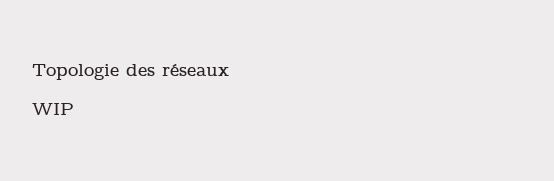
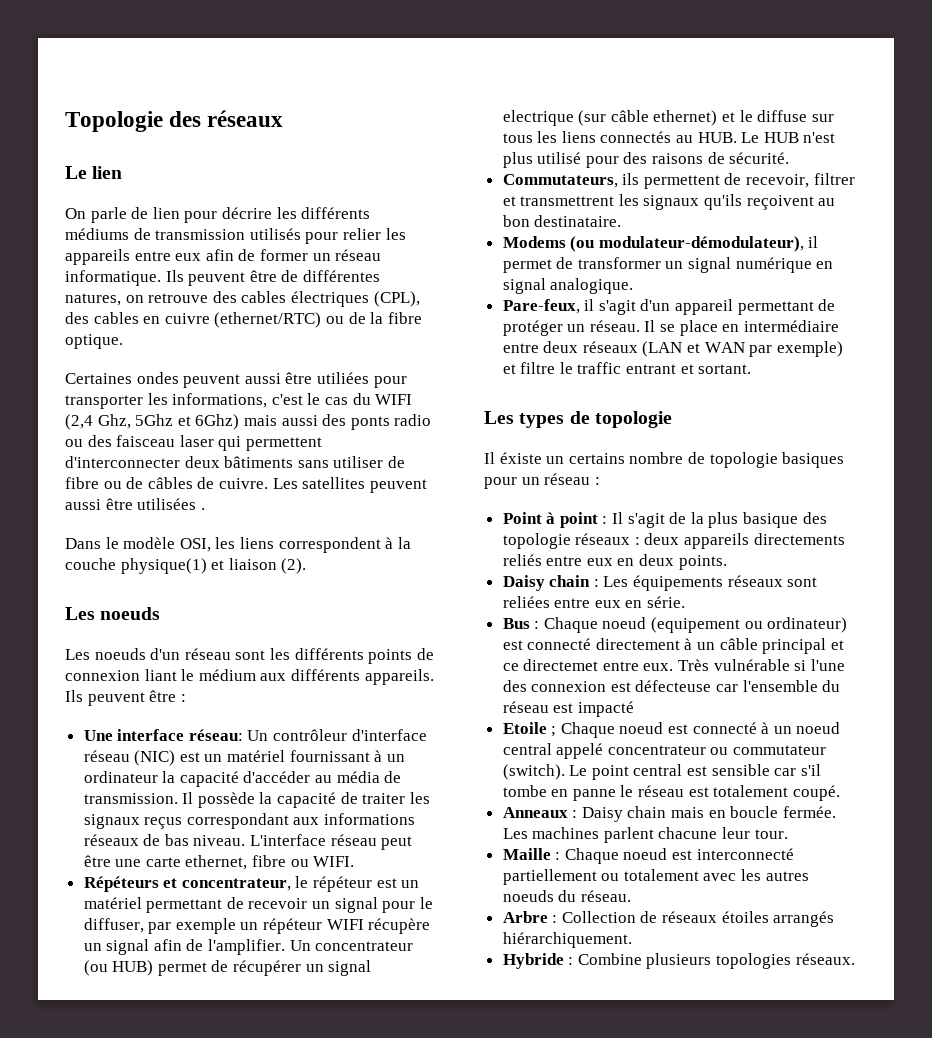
[32,103,74,115] WIP -> [65,166,123,179] [65,207,371,223] [65,228,406,244] [65,249,382,265] [65,270,380,286] [65,291,420,307] [65,312,422,328] [65,334,123,349] [65,372,407,388] [65,393,413,409] [65,414,432,430] [65,435,322,451] [65,456,405,468] [65,477,427,493] [65,498,205,510] [65,537,411,553] [65,558,307,574] [65,607,161,620] [65,648,434,664] [65,669,434,685] [65,690,186,706] [83,729,427,741] [83,750,405,766] [83,771,402,787] [83,792,430,808] [83,813,416,829] [83,834,413,850] [83,855,355,870] [83,876,420,892] [83,897,433,913] [83,918,431,934] [83,939,414,955] [83,960,372,976] [502,110,834,126] [502,131,836,143] [502,152,790,168] [502,173,855,189] [502,194,836,210] [502,215,622,227] [502,236,819,252] [502,257,834,273] [502,278,634,294] [502,299,836,315] [502,320,839,336] [502,341,843,357] [502,362,752,374] [484,411,672,428] [484,452,845,468] [484,473,600,489] [502,512,827,528] [502,533,845,549] [502,554,727,570] [502,575,818,591] [502,596,686,608] [502,617,848,633] [502,638,844,654] [502,659,845,671] [502,680,841,692] [502,701,634,717] [502,722,841,738] [502,743,827,759] [502,764,821,780] [502,785,840,801] [502,806,836,822] [502,827,788,843] [502,848,794,864] [502,869,809,885] [502,890,631,902] [502,911,835,927] [502,932,632,948] [502,953,855,969] Le lien // On parle de lien pour décrire les différents médiums de transmission utilisés pour relier les appareils entre eux afin de former un réseau informatique. Ils peuvent être de différentes natures, on retrouve des cables électriques (CPL), des cables en cuivre (ethernet/RTC) ou de la fibre optique. // Certaines ondes peuvent aussi être utiliées pour transporter les informations, c'est le cas du WIFI (2,4 Ghz, 5Ghz et 6Ghz) mais aussi des ponts radio ou des faisceau laser qui permettent d'interconnecter deux bâtiments sans utiliser de fibre ou de câbles de cuivre. Les satellites peuvent aussi être utilisées . // Dans le modèle OSI, les liens correspondent à la couche physique(1) et liaison (2). // Les noeuds // Les noeuds d'un réseau sont les différents points de connexion liant le médium aux différents appareils. Ils peuvent être : // Une interface réseau: Un contrôleur d'interface réseau (NIC) est un matériel fournissant à un ordinateur la capacité d'accéder au média de transmission. Il possède la capacité de traiter les signaux reçus correspondant aux informations réseaux de bas niveau. L'interface réseau peut être une carte ethernet, fibre ou WIFI. // Répéteurs et concentrateur, le répéteur est un matériel permettant de recevoir un signal pour le diffuser, par exemple un répéteur WIFI récupère un signal afin de l'amplifier. Un concentrateur (ou HUB) permet de récupérer un signal electrique (sur câble ethernet) et le diffuse sur tous les liens connectés au HUB. Le HUB n'est plus utilisé pour des raisons de sécurité. // Commutateurs, ils permettent de recevoir, filtrer et transmettrent les signaux qu'ils reçoivent au bon destinataire. // Modems (ou modulateur-démodulateur), il permet de transformer un signal numérique en signal analogique. // Pare-feux, il s'agit d'un appareil permettant de protéger un réseau. Il se place en intermédiaire entre deux réseaux (LAN et WAN par exemple) et filtre le traffic entrant et sortant. // Les types de topologie // Il éxiste un certains nombre de topologie basiques pour un réseau : // Point à point : Il s'agit de la plus basique des topologie réseaux : deux appareils directements reliés entre eux en deux points. // Daisy chain : Les équipements réseaux sont reliées entre eux en série. // Bus : Chaque noeud (equipement ou ordinateur) est connecté directement à un câble principal et ce directemet entre eux. Très vulnérable si l'une des connexion est défecteuse car l'ensemble du réseau est impacté // Etoile ; Chaque noeud est connecté à un noeud central appelé concentrateur ou commutateur (switch). Le point central est sensible car s'il tombe en panne le réseau est totalement coupé. // Anneaux : Daisy chain mais en boucle fermée. Les machines parlent chacune leur tour. // Maille : Chaque noeud est interconnecté partiellement ou totalement avec les autres noeuds du réseau. // Arbre : Collection de réseaux étoiles arrangés hiérarchiquement. // Hybride : Combine plusieurs topologies réseaux.

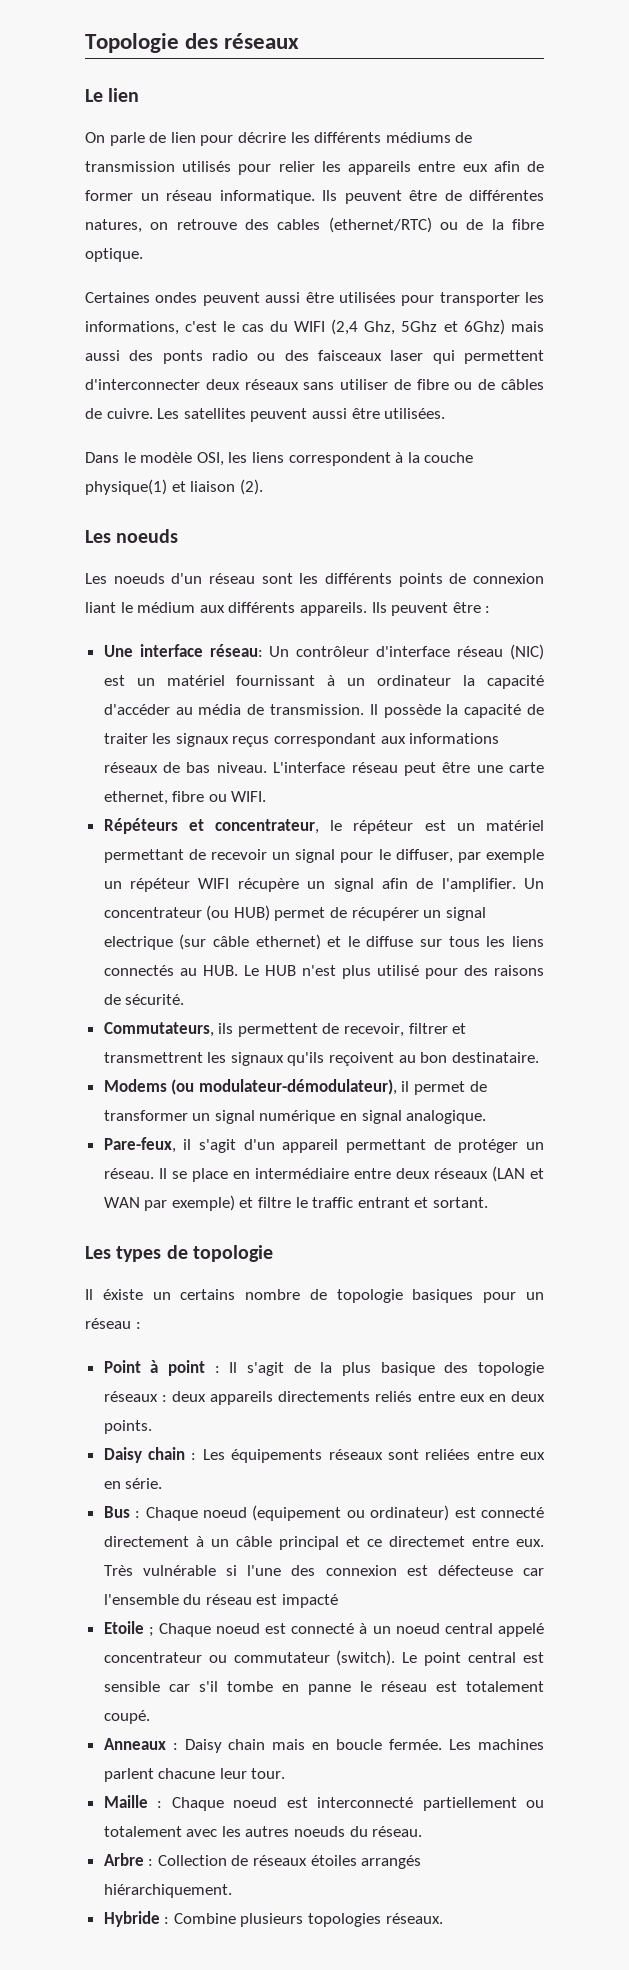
[290,291,420,307] [65,312,210,324] électriques (CPL), des cables en cuivre -> (321, 224) none
[316,372,369,384] utiliées -> [338,292,396,303] utilisées
[116,435,176,447] faisceau -> [318,350,382,361] faisceaux
[224,456,294,468] bâtiments -> [244,379,299,390] réseaux
[137,498,205,510] utilisées . -> [384,408,446,419] utilisées.

